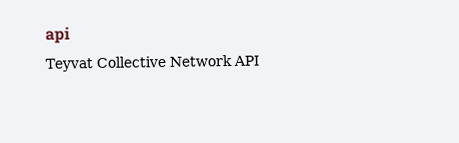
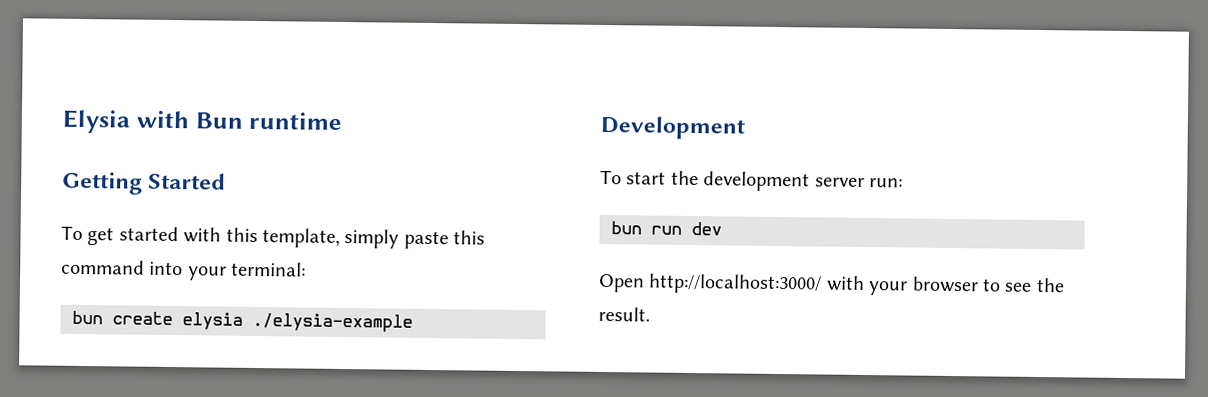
[45,26,70,44] [45,54,260,72] api // Teyvat Collective Network API -> [62,109,343,134] [62,171,227,195] [61,225,486,250] [61,259,307,281] [72,310,413,333] [600,115,745,140] [600,169,903,192] [611,221,722,236] [598,273,1065,296] [598,306,650,322] Elysia with Bun runtime // Getting Started // To get started with this template, simply paste this command into your terminal: // bun create elysia ./elysia-example // Development // To start the development server run: // bun run dev // Open http://localhost:3000/ with your browser to see the result.

